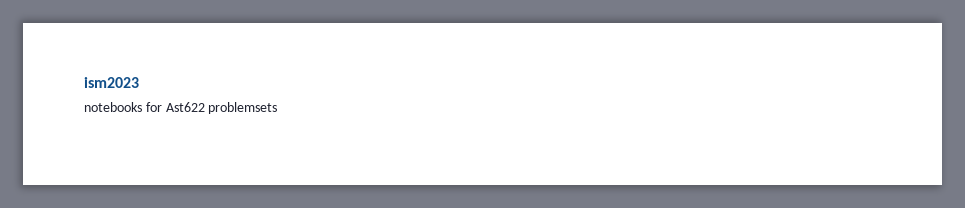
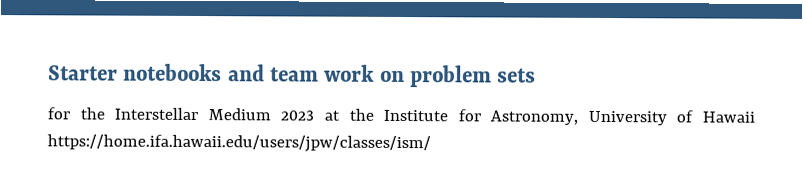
[84,77,139,88] [84,102,278,114] ism2023 // notebooks for Ast622 problemsets -> [48,63,537,88] [47,107,755,126] [47,134,431,153] Starter notebooks and team work on problem sets // for the Interstellar Medium 2023 at the Institute for Astronomy, University of Hawaii https://home.ifa.hawaii.edu/users/jpw/classes/ism/

